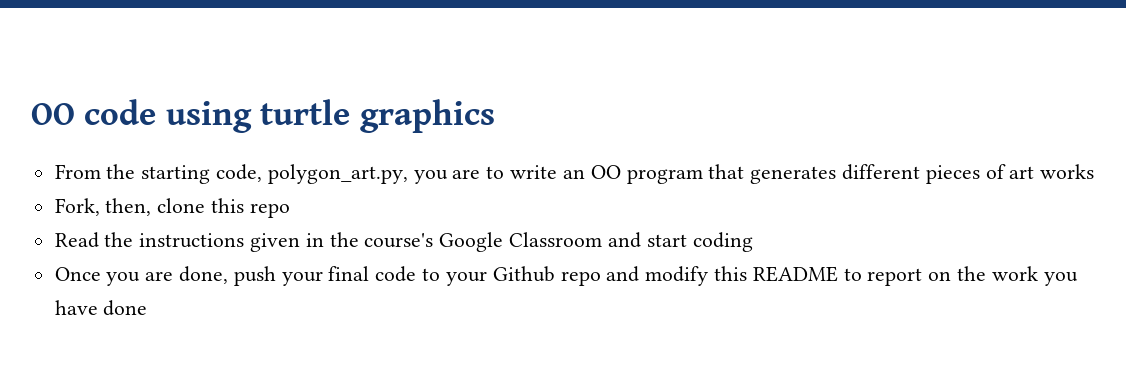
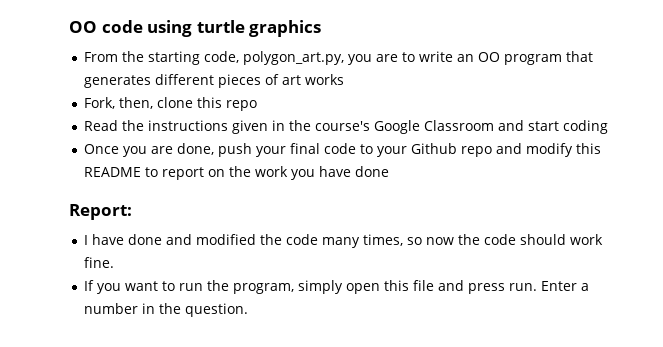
(148, 308) none -> [69,204,132,220] [83,234,603,248] [83,257,114,268] [83,280,589,294] [83,303,248,317] // Report: // I have done and modified the code many times, so now the code should work fine. // If you want to run the program, simply open this file and press run. Enter a number in the question.

